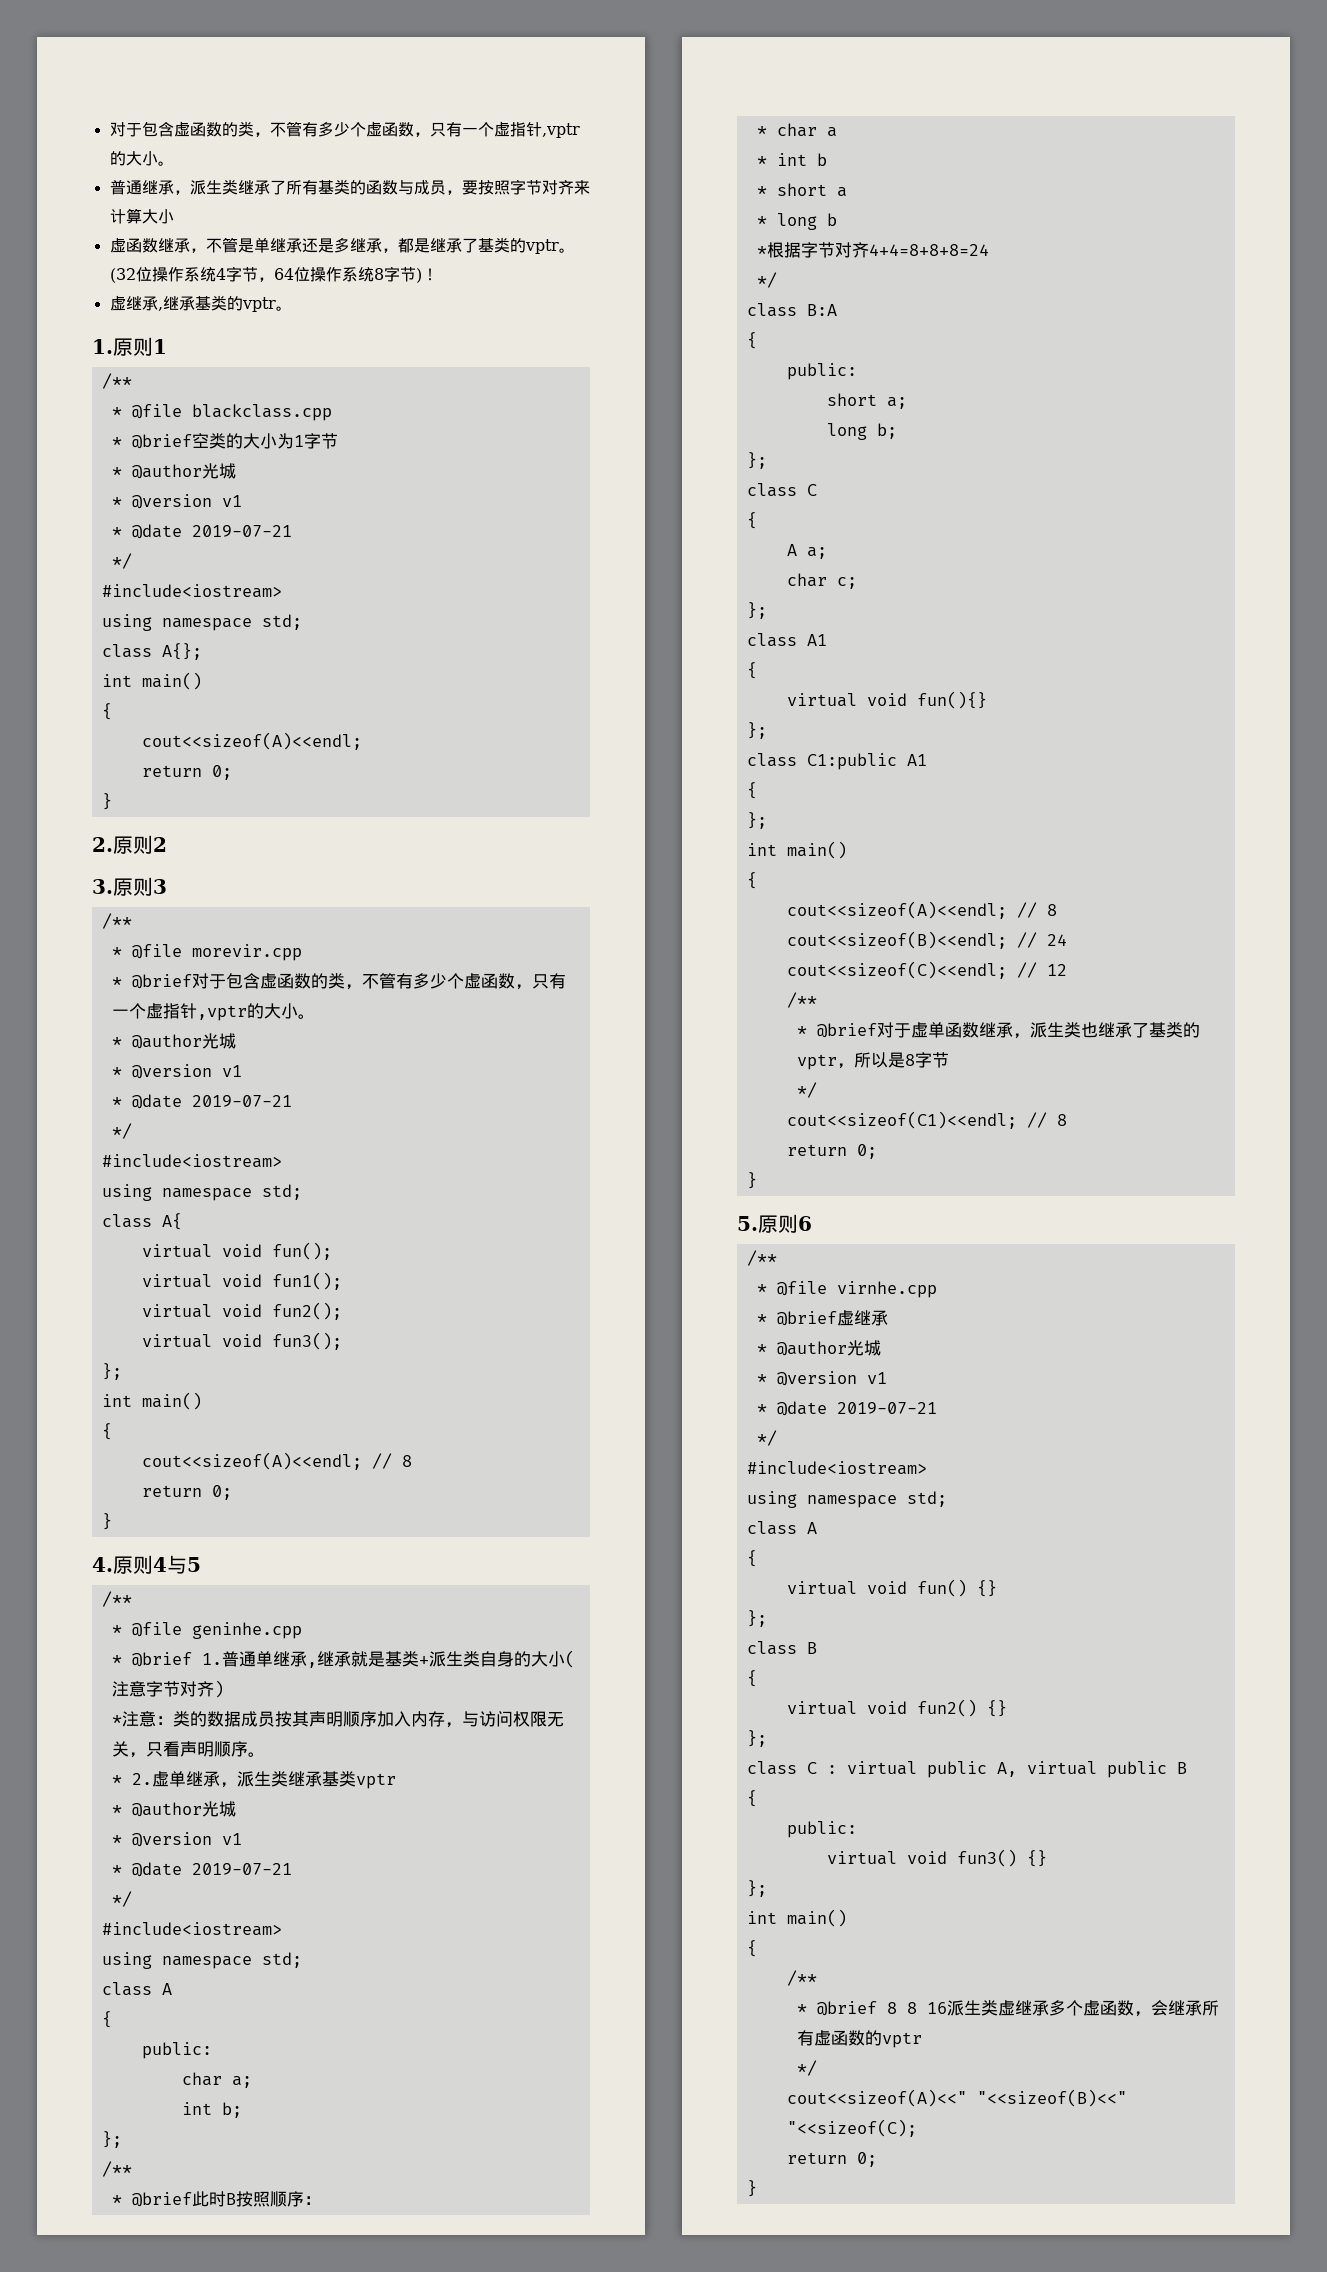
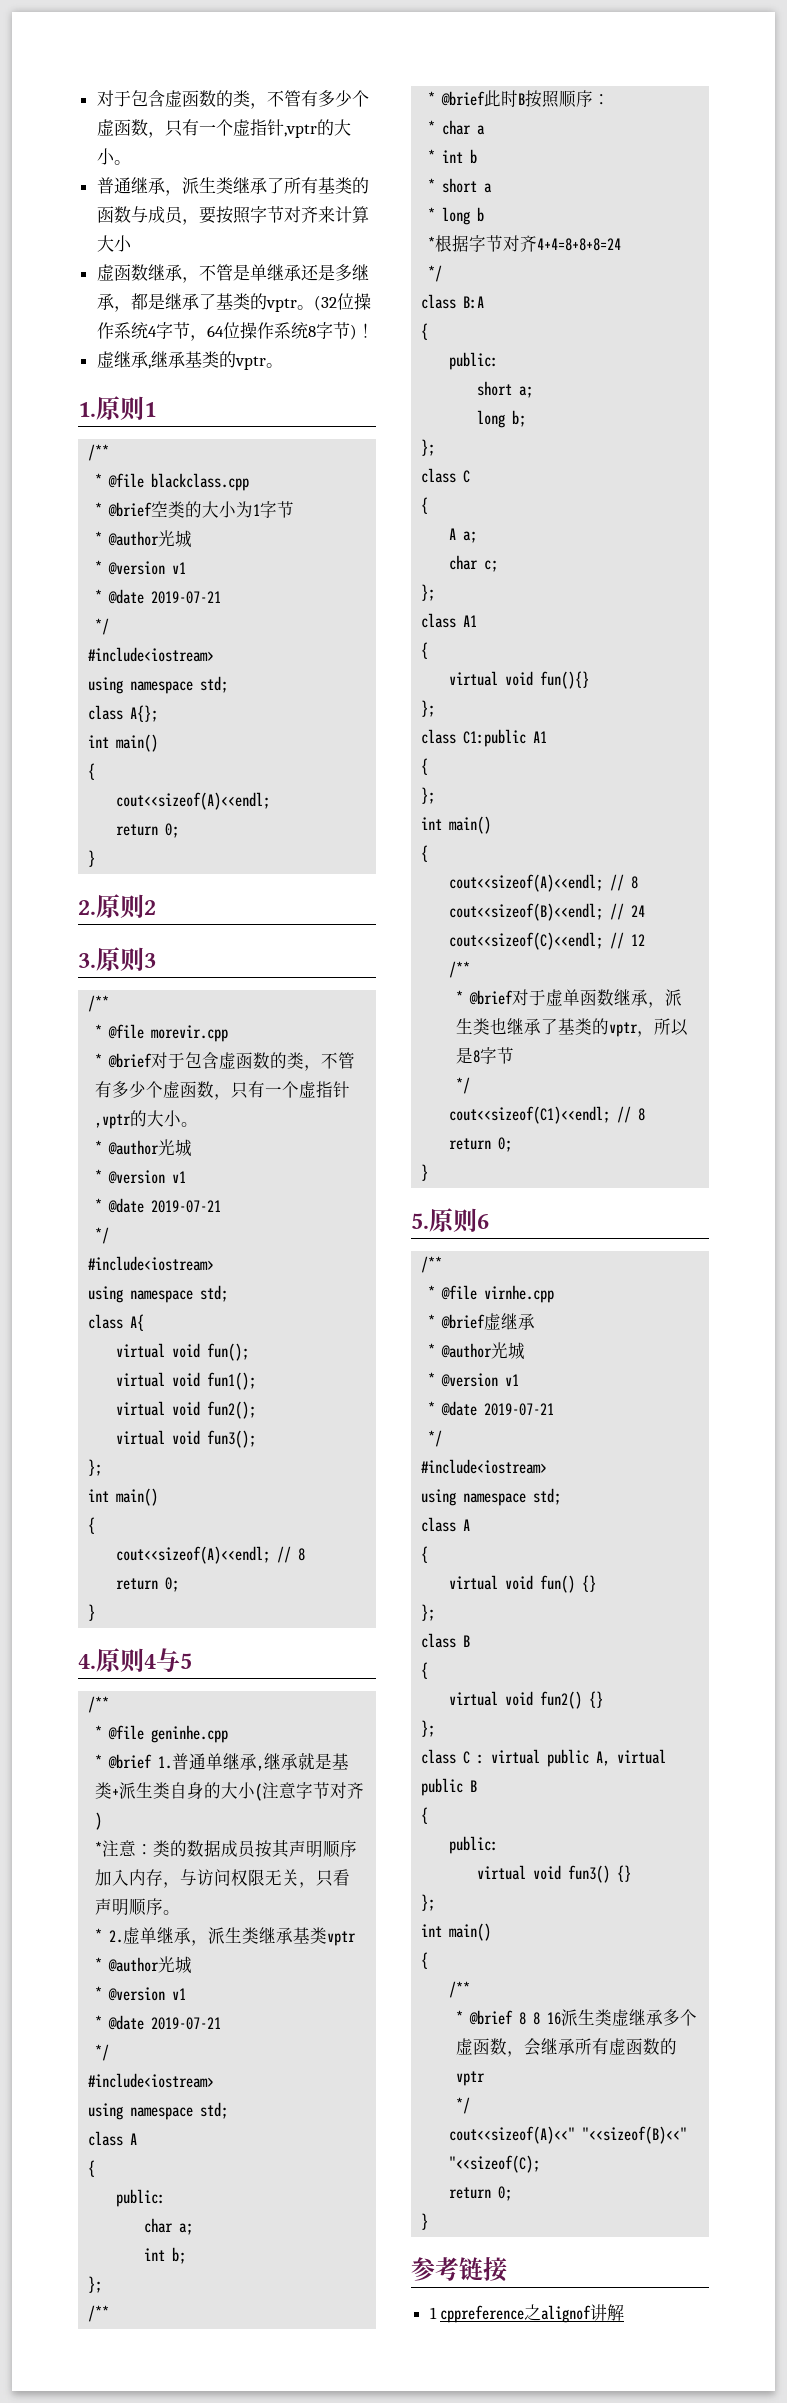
(757, 2188) none -> [411,2257,507,2282] [429,2304,625,2323] // 参考链接 // 1 cppreference之alignof讲解

